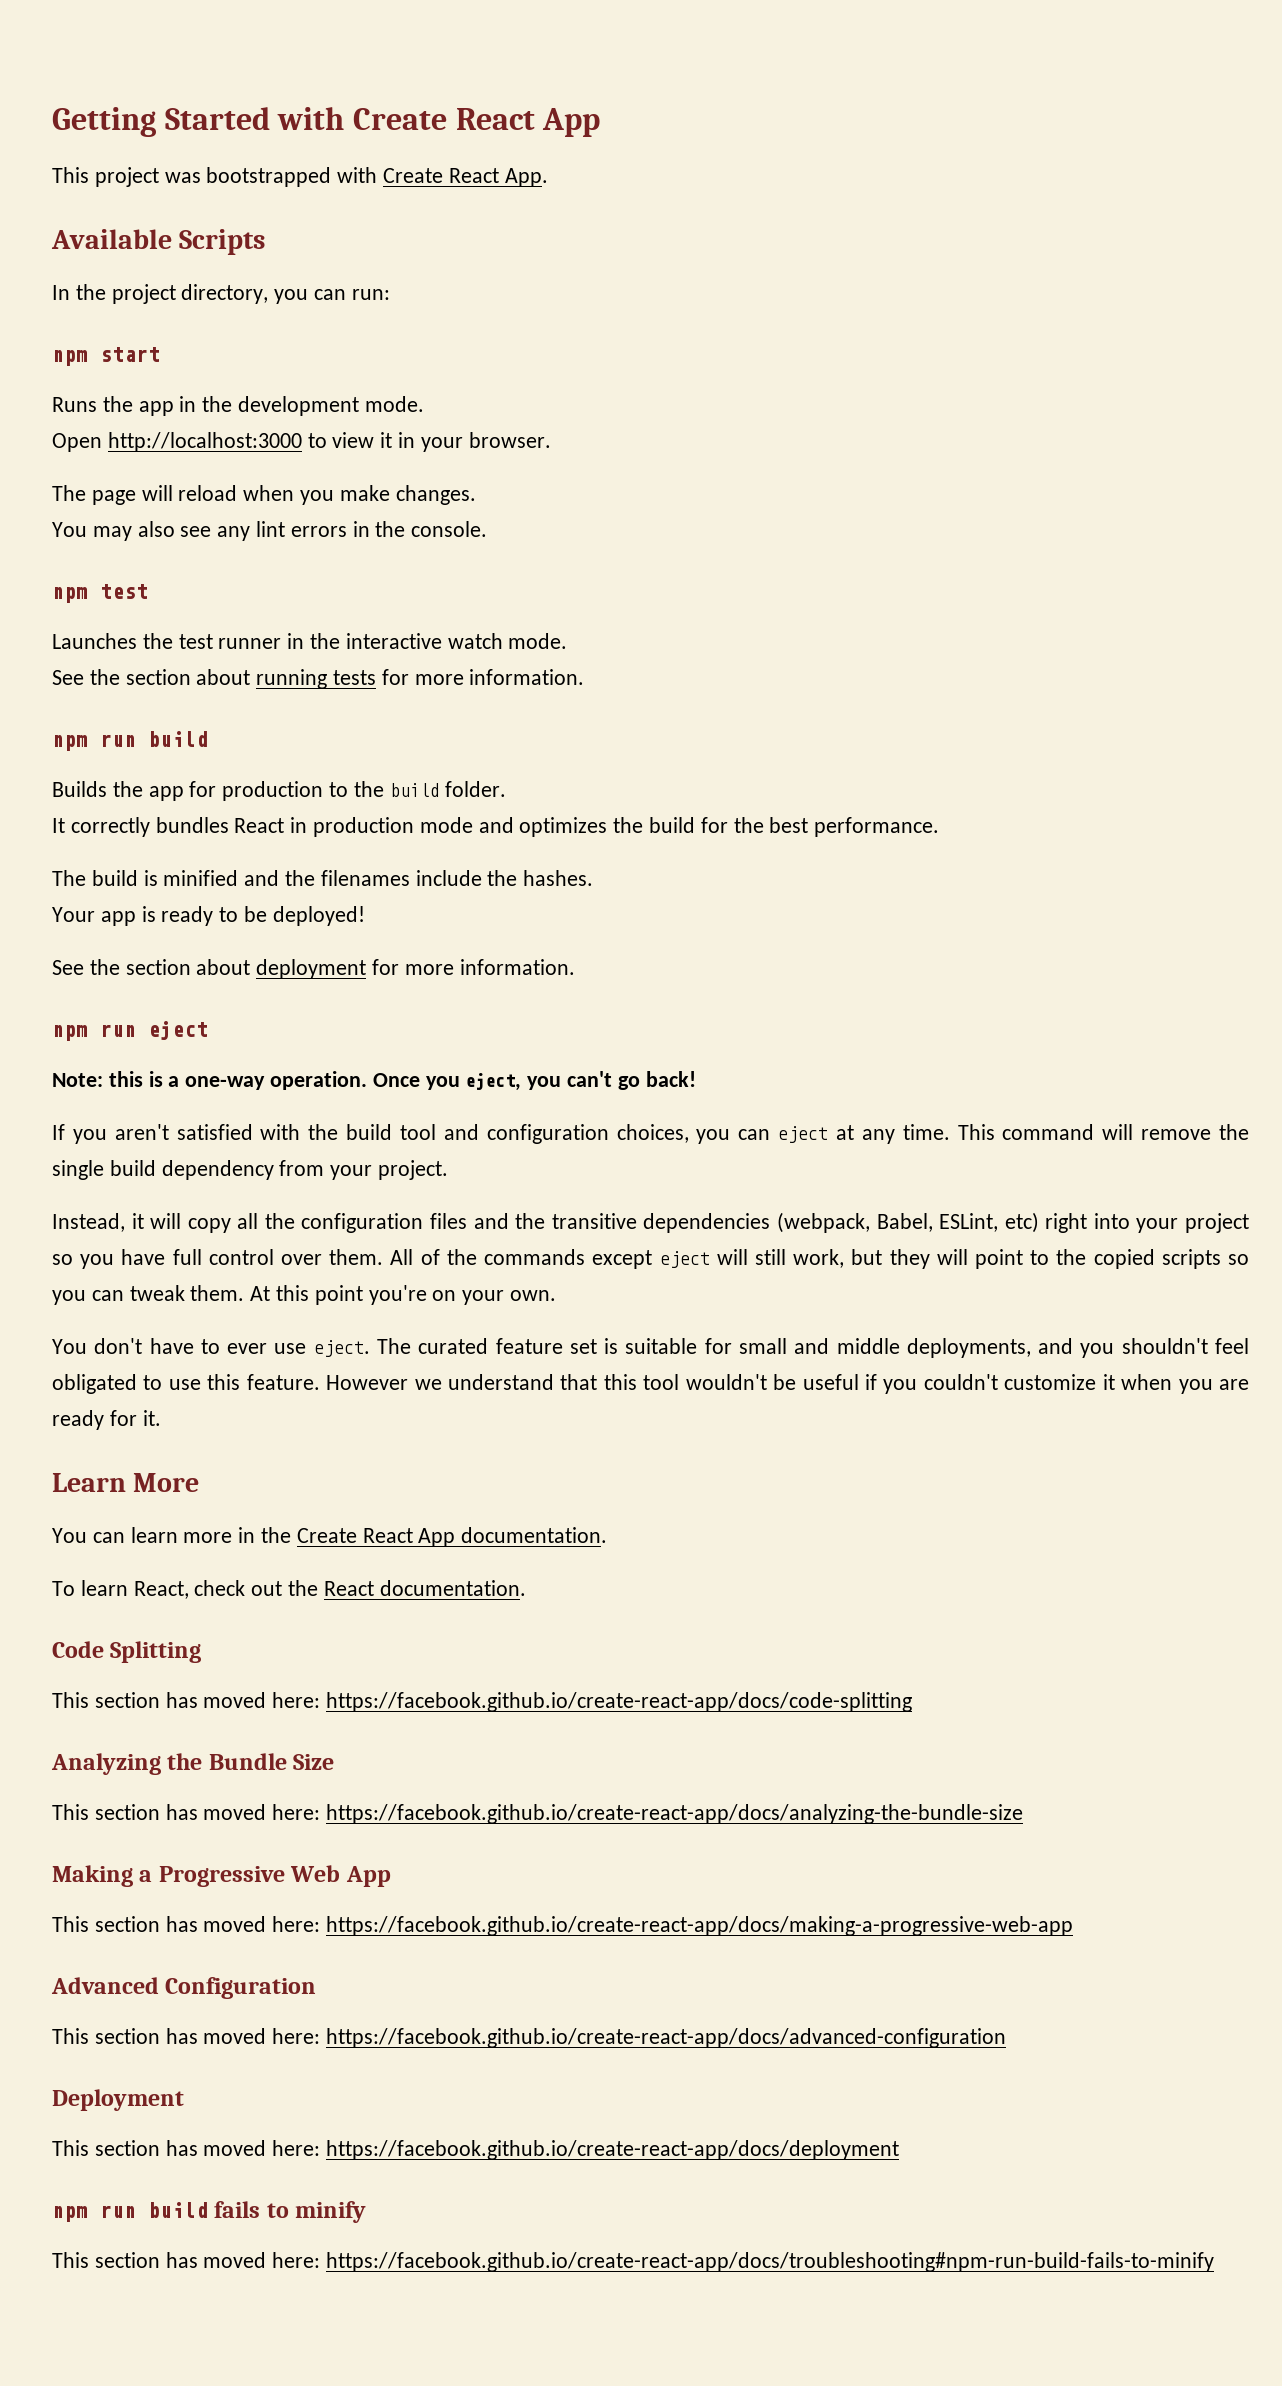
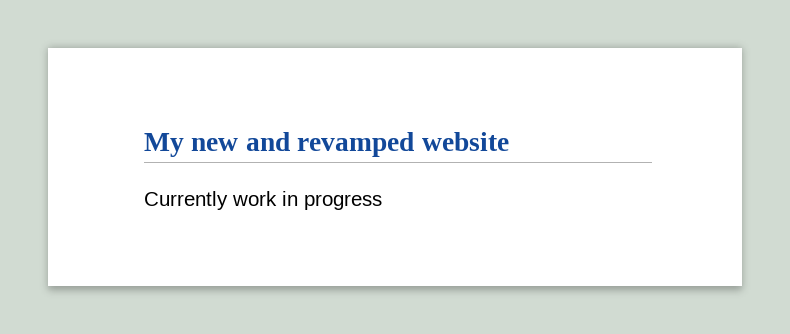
[52,107,601,137] [52,167,548,187] [51,229,266,255] [52,284,390,304] [52,347,160,366] [52,396,424,416] [52,432,551,452] [52,485,476,505] [52,521,488,541] [52,584,148,603] [52,633,568,649] [52,669,585,689] [52,731,208,751] [52,781,507,801] [52,817,940,837] [52,870,594,886] [52,906,365,926] [52,959,575,979] [52,1021,208,1041] [52,1071,696,1091] [52,1124,1250,1144] [52,1160,449,1180] [52,1212,1249,1233] [52,1249,1250,1269] [52,1285,557,1305] [52,1338,1250,1358] [52,1374,1249,1394] [52,1410,161,1430] [52,1473,200,1492] [52,1527,608,1547] [52,1580,526,1599] [52,1641,202,1663] [52,1692,913,1712] [51,1753,335,1775] [52,1804,1024,1824] [52,1865,391,1887] [52,1916,1074,1936] [51,1977,317,1999] [52,2028,1007,2048] [52,2089,184,2111] [52,2140,900,2160] [52,2201,367,2223] [52,2252,1215,2272] Getting Started with Create React App // This project was bootstrapped with Create React App. // Available Scripts // In the project directory, you can run: // npm start // Runs the app in the development mode. // Open http://localhost:3000 to view it in your browser. // The page will reload when you make changes. // You may also see any lint errors in the console. // npm test // Launches the test runner in the interactive watch mode. // See the section about running tests for more information. // npm run build // Builds the app for production to the build folder. // It correctly bundles React in production mode and optimizes the build for the best performance. // The build is minified and the filenames include the hashes. // Your app is ready to be deployed! // See the section about deployment for more information. // npm run eject // Note: this is a one-way operation. Once you eject, you can't go back! // If you aren't satisfied with the build tool and configuration choices, you can eject at any time. This command will remove the single build dependency from your project. // Instead, it will copy all the configuration files and the transitive dependencies (webpack, Babel, ESLint, etc) right into your project so you have full control over them. All of the commands except eject will still work, but they will point to the copied scripts so you can tweak them. At this point you're on your own. // You don't have to ever use eject. The curated feature set is suitable for small and middle deployments, and you shouldn't feel obligated to use this feature. However we understand that this tool wouldn't be useful if you couldn't customize it when you are ready for it. // Learn More // You can learn more in the Create React App documentation. // To learn React, check out the React documentation. // Code Splitting // This section has moved here: https://facebook.github.io/create-react-app/docs/code-splitting // Analyzing the Bundle Size // This section has moved here: https://facebook.github.io/create-react-app/docs/analyzing-the-bundle-size // Making a Progressive Web App // This section has moved here: https://facebook.github.io/create-react-app/docs/making-a-progressive-web-app // Advanced Configuration // This section has moved here: https://facebook.github.io/create-react-app/docs/advanced-configuration // Deployment // This section has moved here: https://facebook.github.io/create-react-app/docs/deployment // npm run build fails to minify // This section has moved here: https://facebook.github.io/create-react-app/docs/troubleshooting#npm-run-build-fails-to-minify -> [144,132,509,157] [144,191,382,210] My new and revamped website // Currently work in progress

